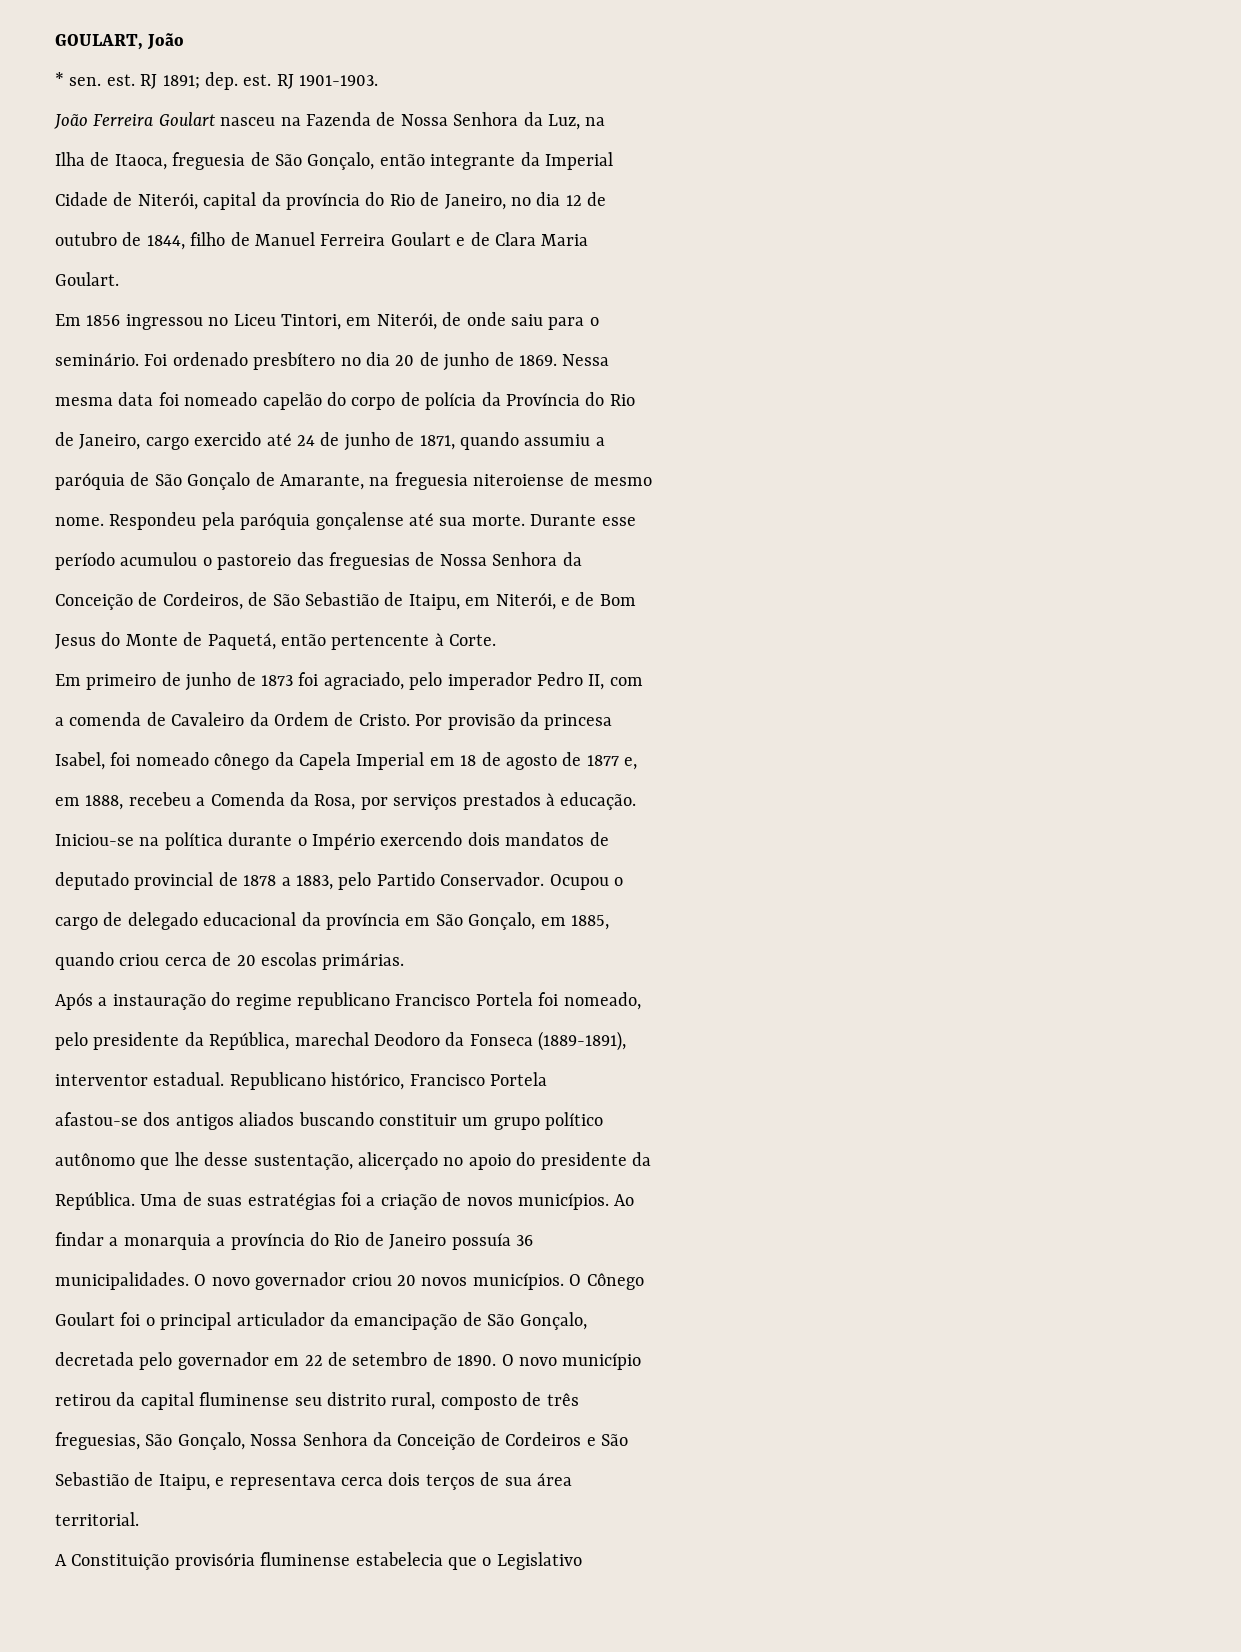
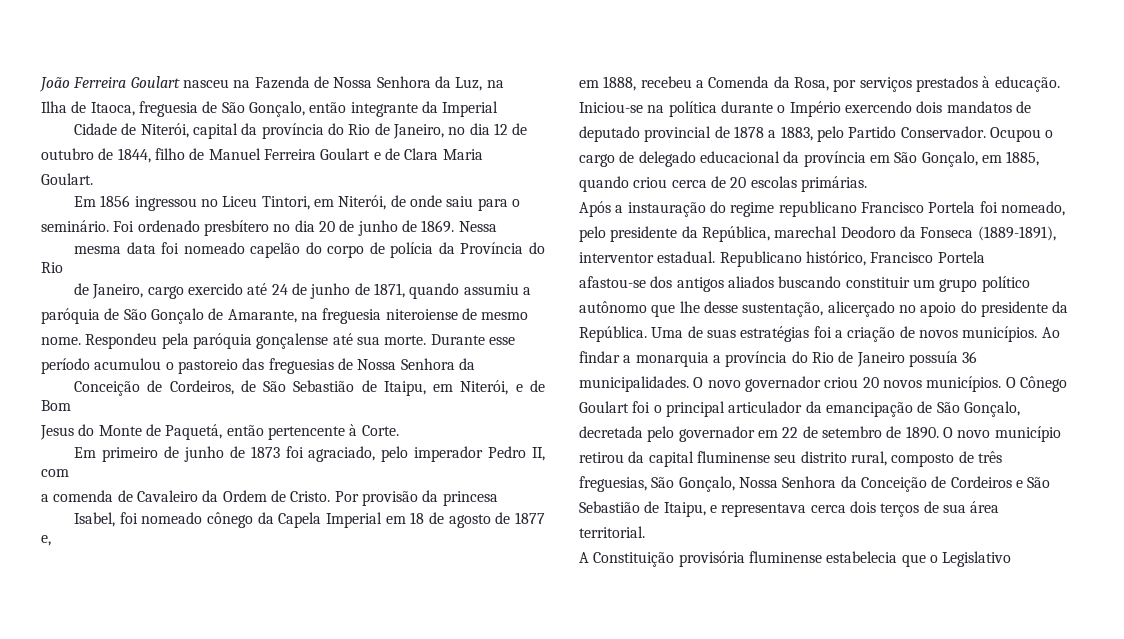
[55,33,185,50] [55,72,379,90] GOULART, João // * sen. est. RJ 1891; dep. est. RJ 1901-1903. // -> (39, 84) none

